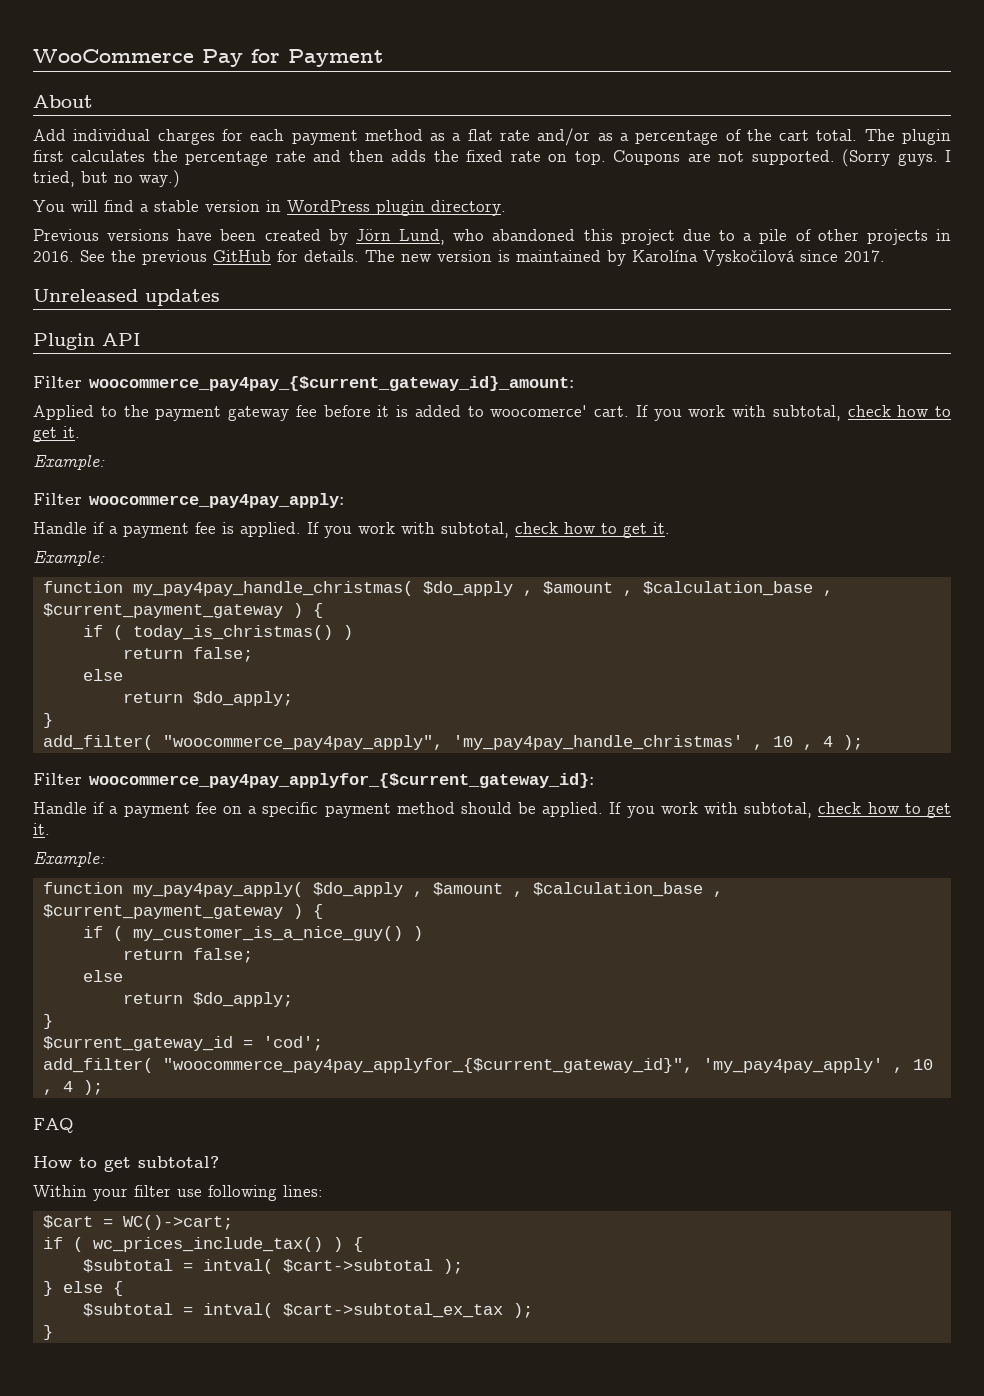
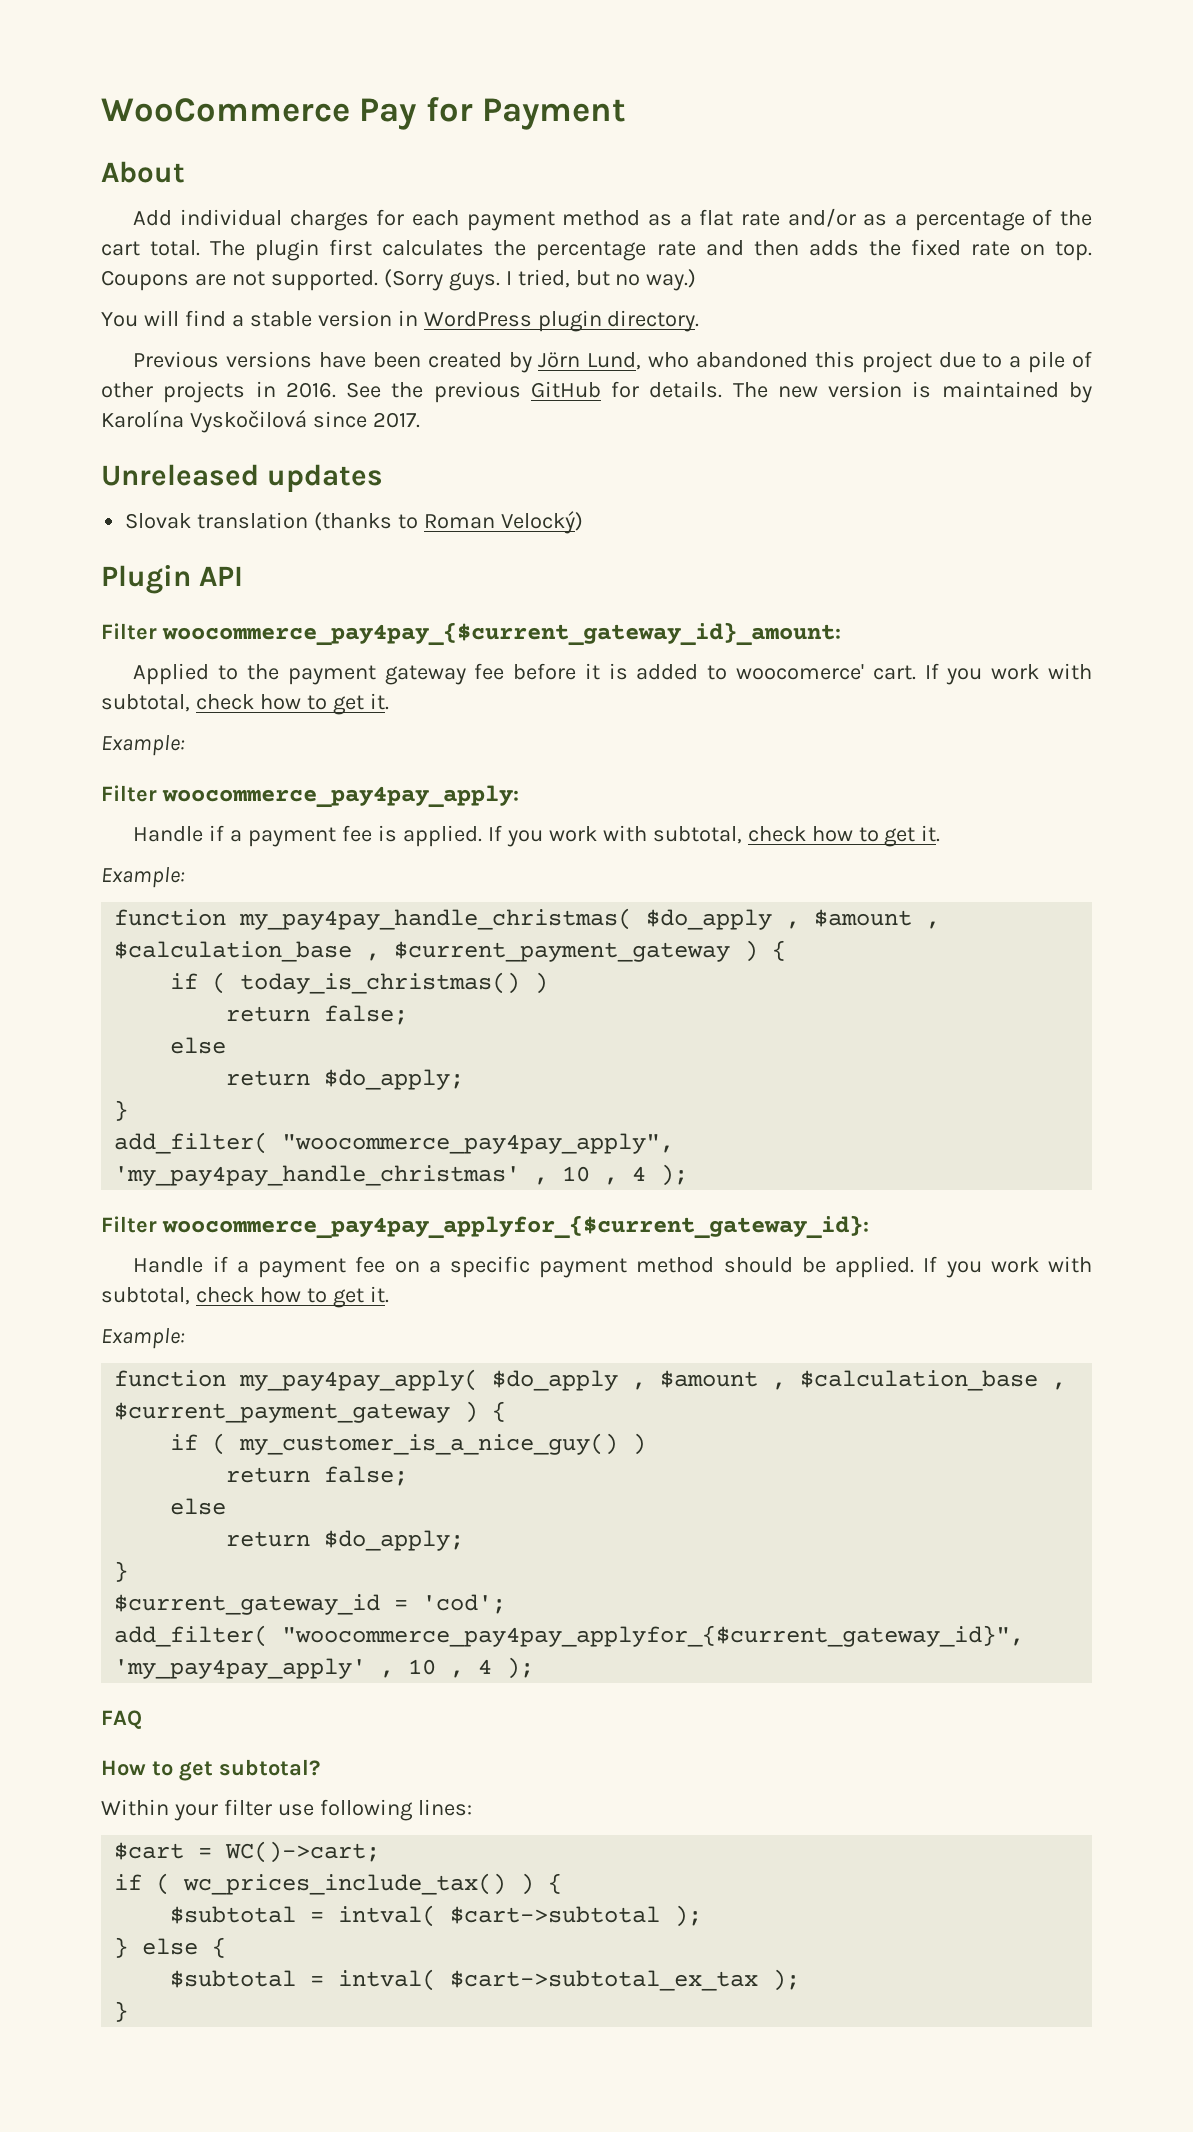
(220, 297) none -> [125,511,583,534] // Slovak translation (thanks to Roman Velocký)

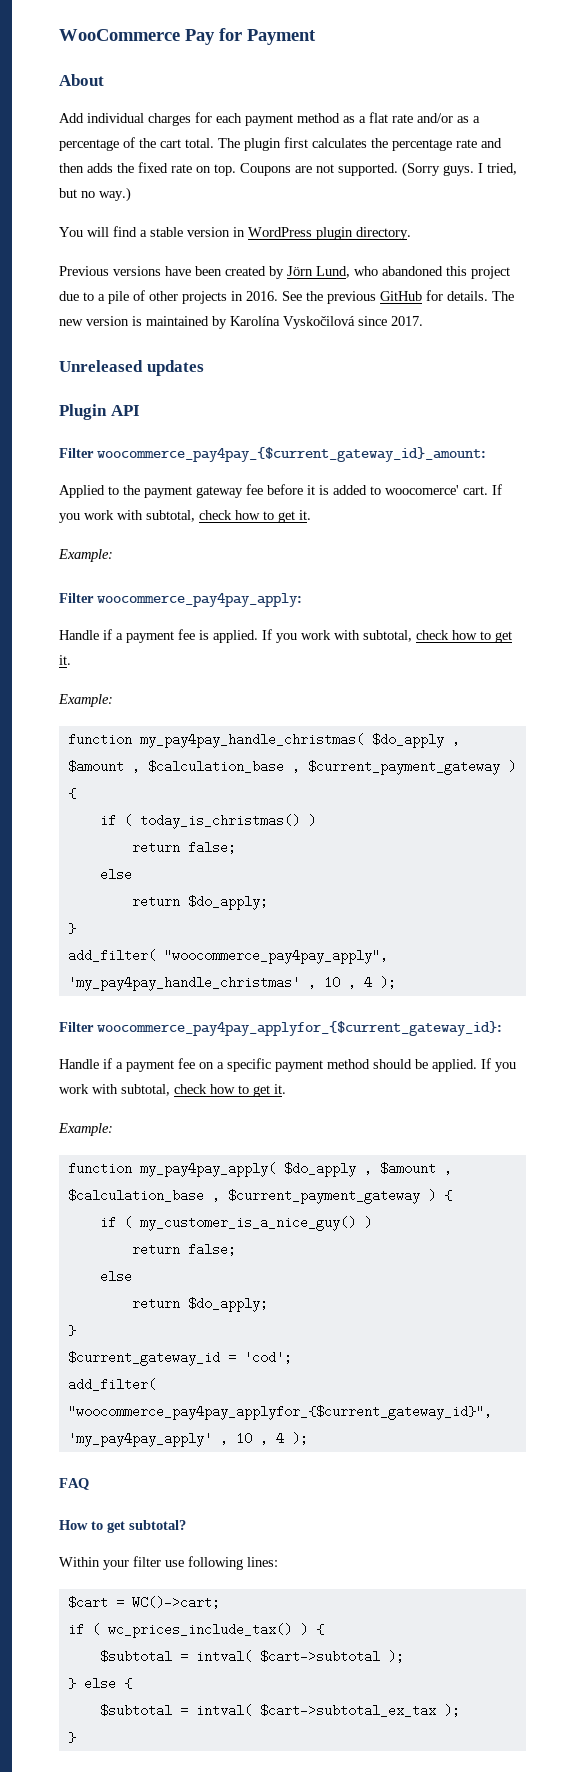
[125,511,583,534] // Slovak translation (thanks to Roman Velocký) -> (204, 368) none

